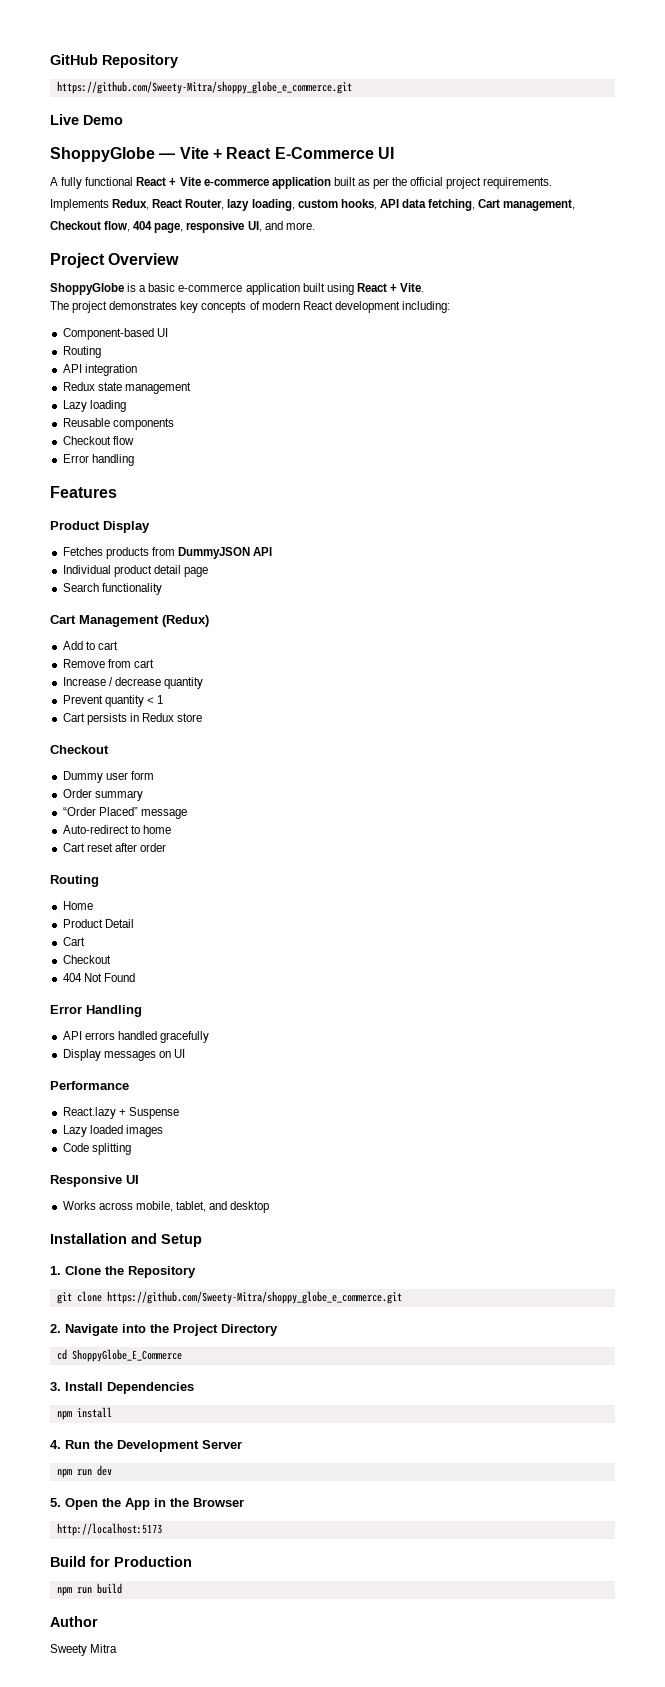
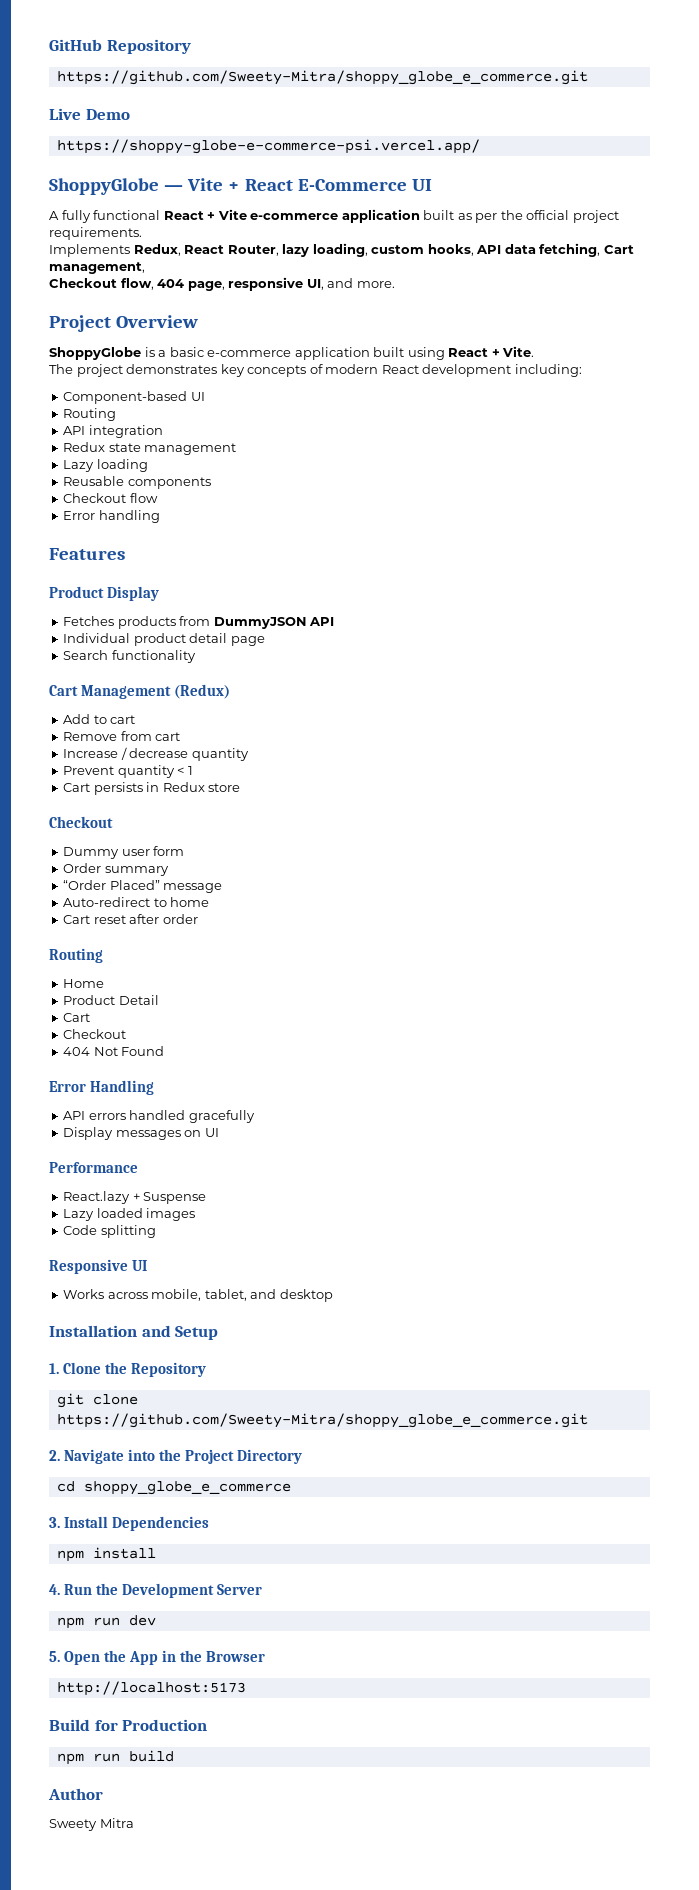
(123, 120) none -> [56,139,480,154] // https://shoppy-globe-e-commerce-psi.vercel.app/
[71,1349,182,1362] ShoppyGlobe_E_Commerce -> [83,1481,291,1495] shoppy_globe_e_commerce

